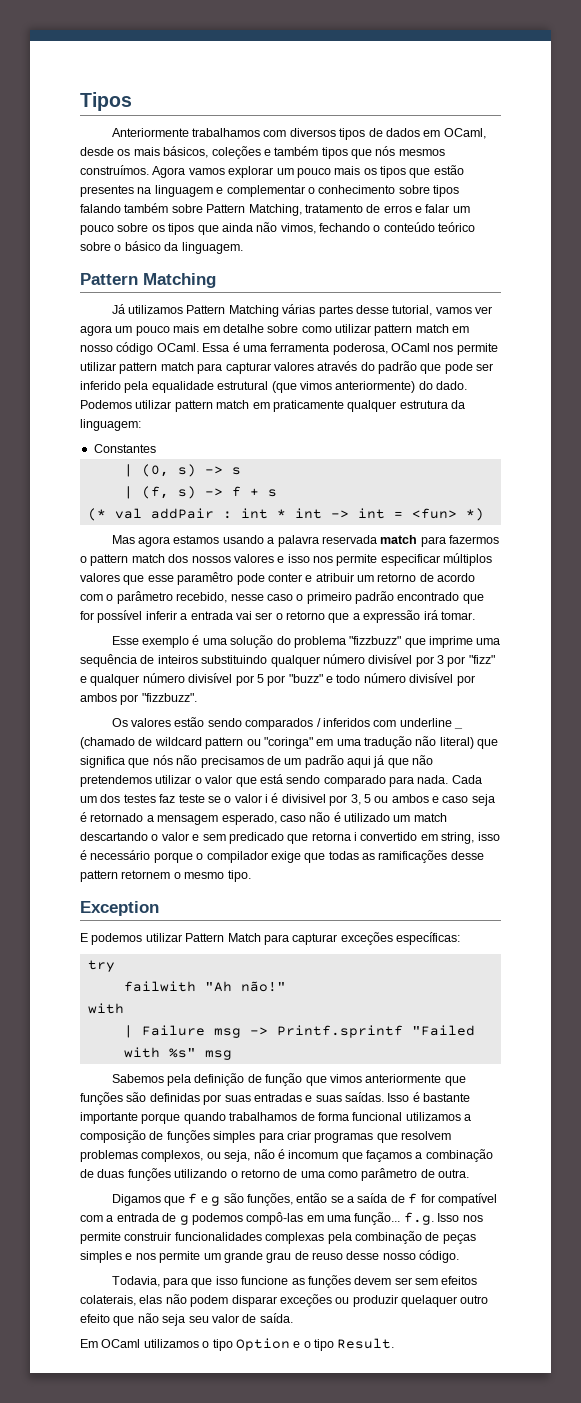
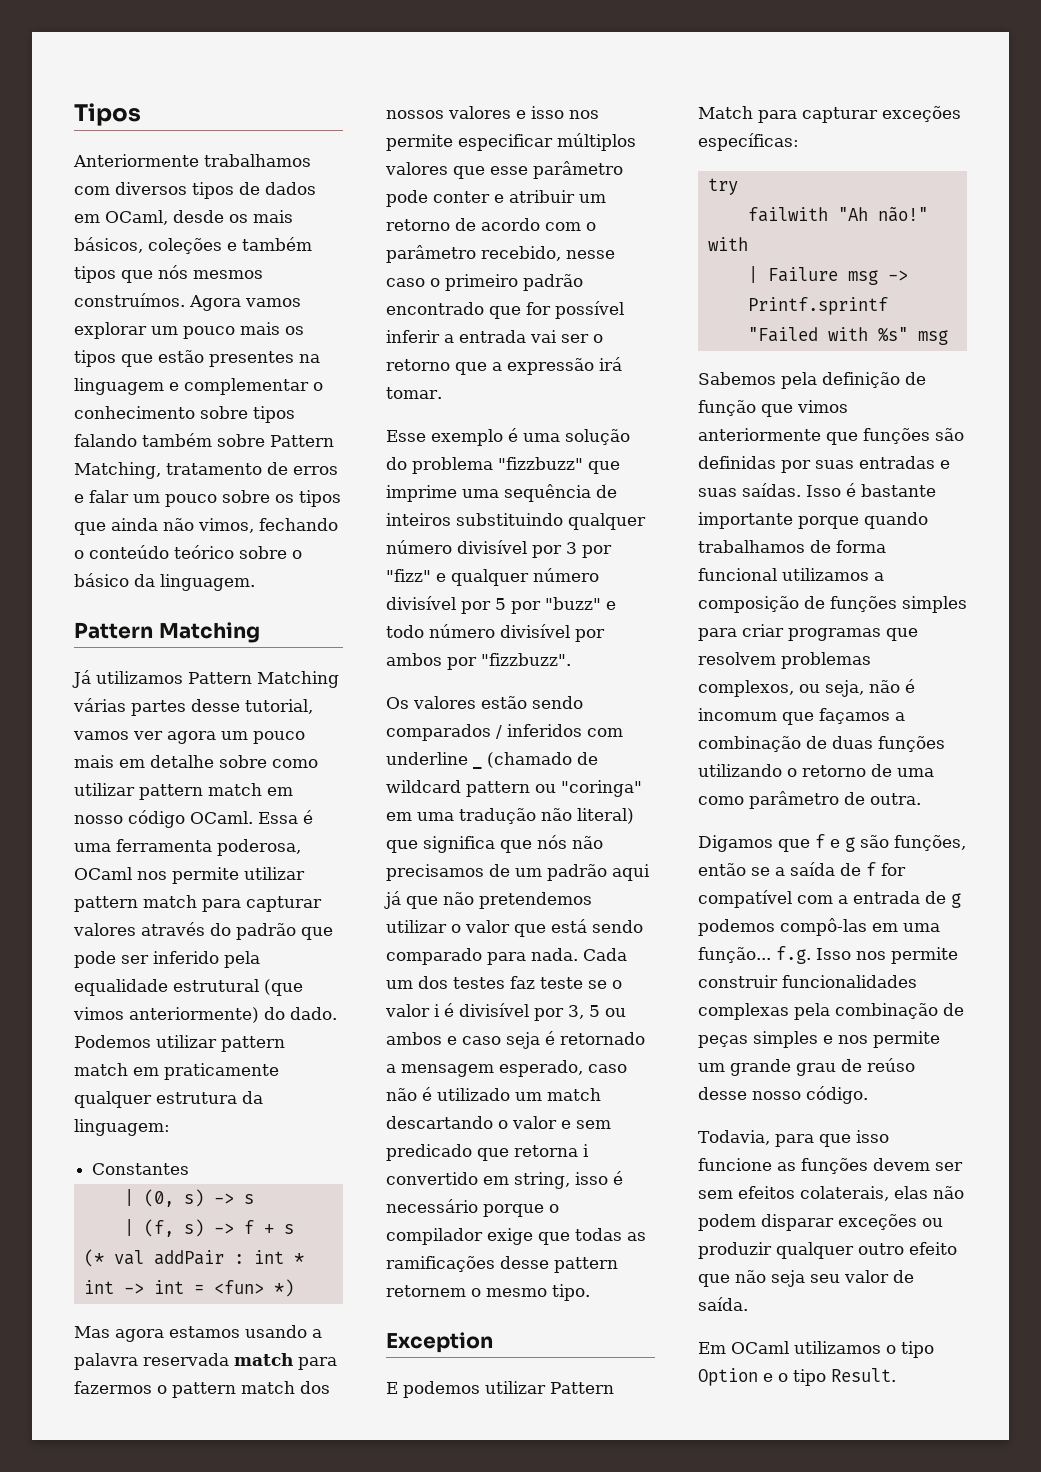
[177,572,234,585] paramêtro -> [533,161,623,179] parâmetro
[281,794,326,803] divisivel -> [459,1003,529,1017] divisível
[312,1252,343,1260] reuso -> [867,1058,915,1072] reúso
[401,1295,457,1307] quelaquer -> [776,1242,854,1259] qualquer

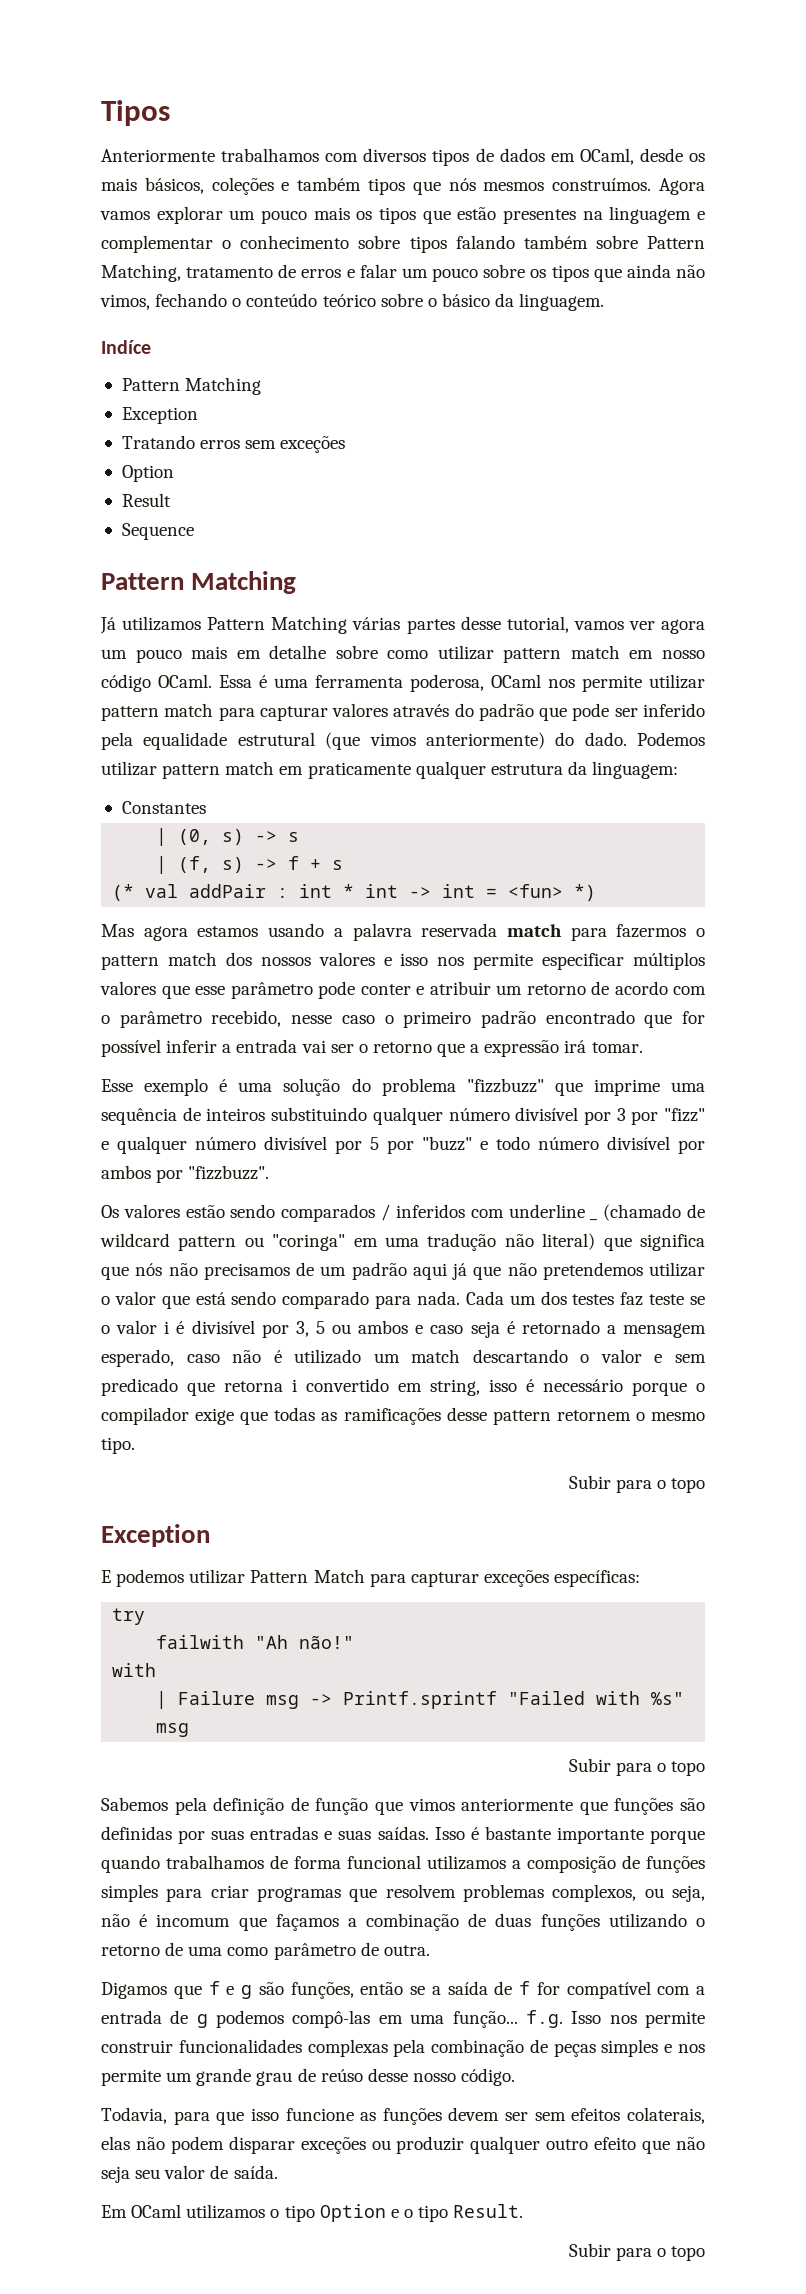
(255, 582) none -> [101,340,151,354] [121,377,262,395] [121,407,198,424] [121,435,346,453] [121,465,174,482] [121,493,171,507] [121,523,194,540] // Indíce // Pattern Matching // Exception // Tratando erros sem exceções // Option // Result // Sequence
(590, 1292) none -> [568,1475,705,1493] // Subir para o topo
(948, 337) none -> [568,1758,705,1776] // Subir para o topo
(896, 1375) none -> [568,2243,705,2261] // Subir para o topo

